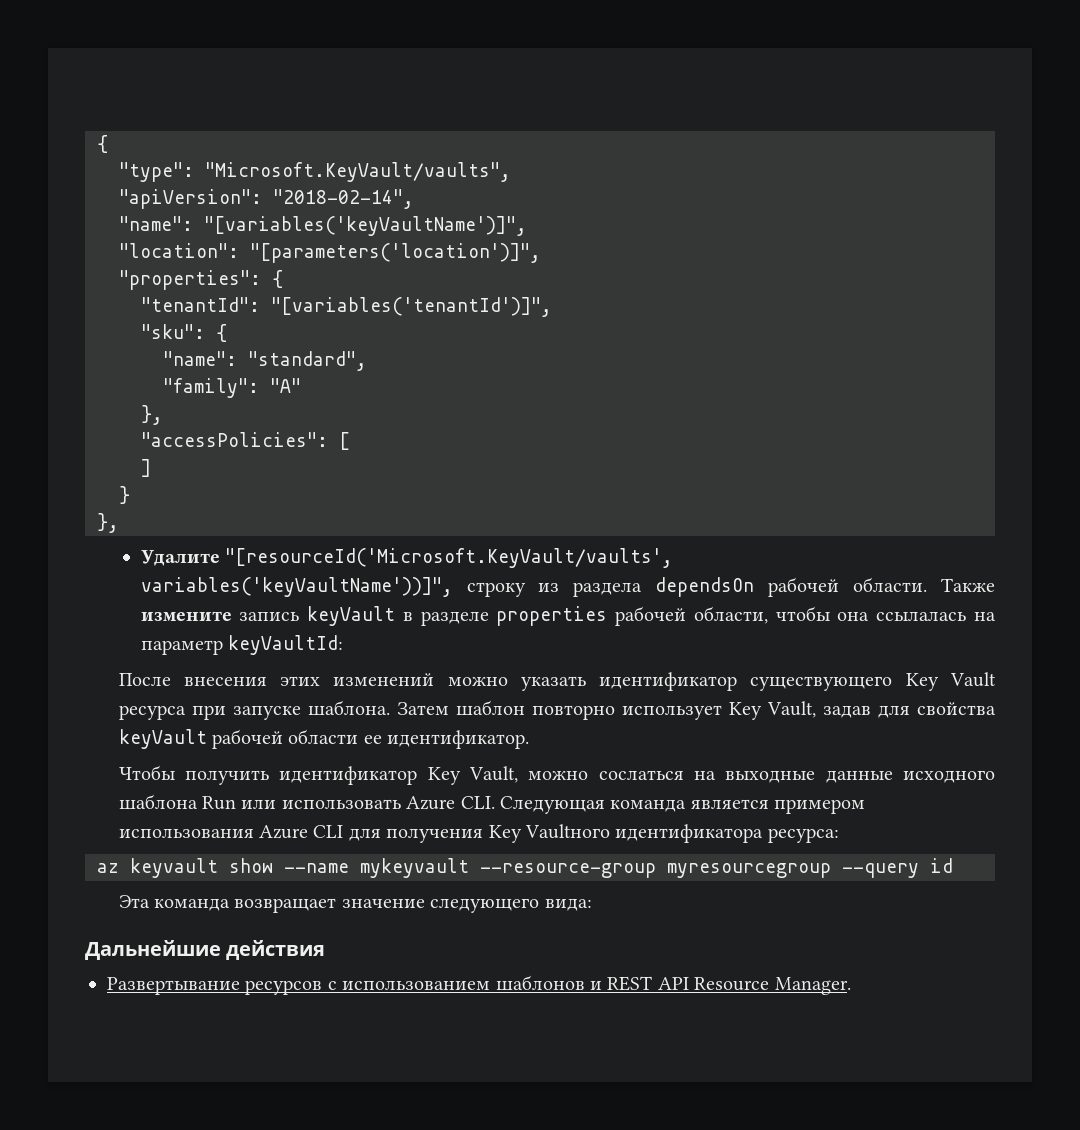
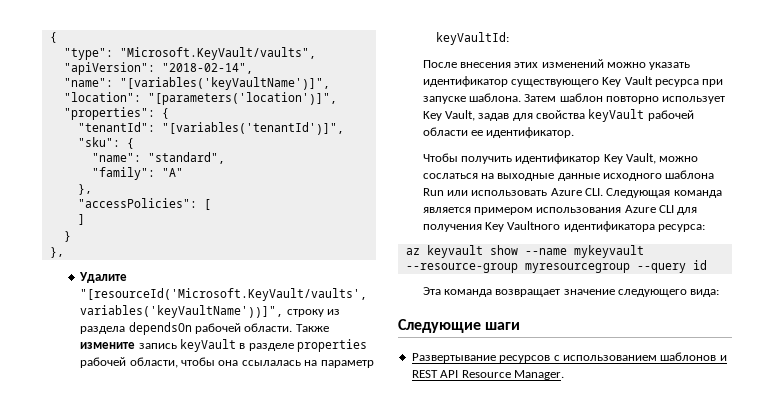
[85,940,326,960] Дальнейшие действия -> [398,319,521,333] Следующие шаги

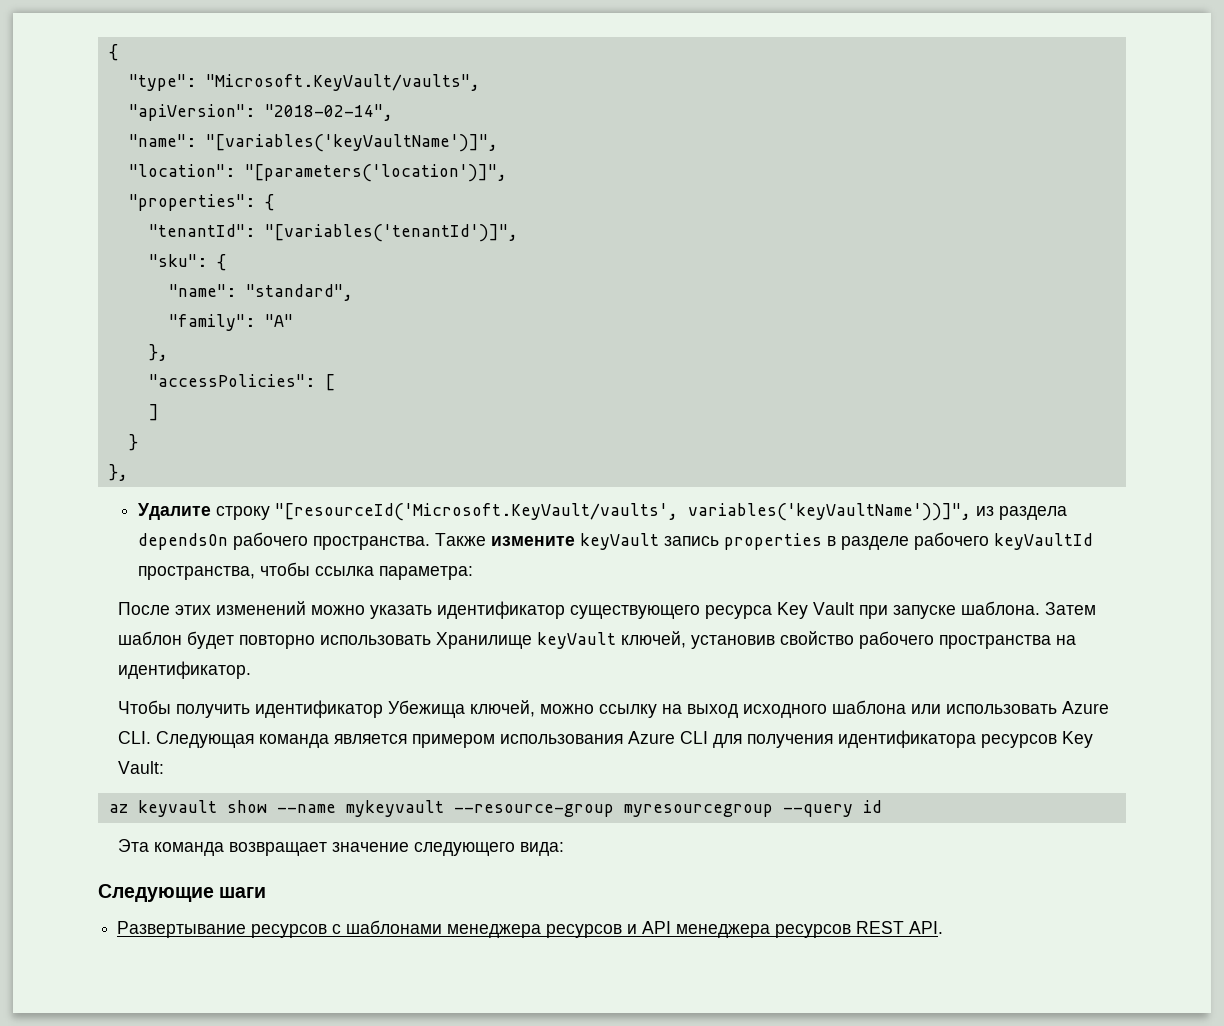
(128, 277) none -> [215,506,270,520] строку
[286,309,324,317] строку -> (971, 512) none
[195,323,329,334] [80,339,368,352] [80,357,374,368] [436,32,510,45] рабочей области. Также измените запись keyVault в разделе properties рабочей области, чтобы она ссылалась на параметр keyVaultId: -> [232,532,1093,550] [137,562,473,580] рабочего пространства. Также измените keyVault запись properties в разделе рабочего keyVaultId пространства, чтобы ссылка параметра:
[459,62,511,68] внесения -> (171, 608) none
(599, 83) none -> [705,605,773,619] ресурса
[655,79,700,87] ресурса -> (855, 608) none
[606,96,726,104] [422,109,694,122] [422,127,575,138] [422,153,699,164] [422,173,600,181] повторно использует Key Vault, задав для свойства keyVault рабочей области ее идентификатор. // Чтобы получить идентификатор Key Vault, можно сослаться на выходные данные -> [187,631,1077,649] [118,661,252,679] [118,700,739,718] будет повторно использовать Хранилище keyVault ключей, установив свойство рабочего пространства на идентификатор. // Чтобы получить идентификатор Убежища ключей, можно ссылку на выход
[422,188,444,196] Run -> (907, 707) none
[484,221,706,232] Key Vaultного идентификатора ресурса: -> [838,730,1094,748] [118,761,165,774] идентификатора ресурсов Key Vault:
[562,352,727,361] [411,370,564,380] использованием шаблонов и REST API Resource Manager. -> [346,920,944,938] шаблонами менеджера ресурсов и API менеджера ресурсов REST API.

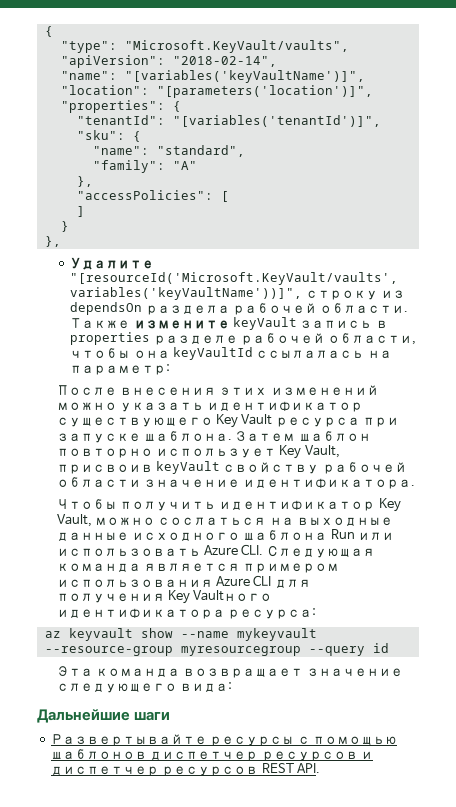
[215,506,270,520] строку -> (155, 263) none
[975,506,1067,520] [137,532,1093,550] [137,562,473,580] из раздела dependsOn рабочего пространства. Также измените keyVault запись properties в разделе рабочего keyVaultId пространства, чтобы ссылка параметра: -> [305,290,406,300] [70,302,409,315] [70,317,388,330] [70,332,417,345] [70,347,392,360] [70,364,171,375] строку из dependsOn раздела рабочей области. Также измените keyVault запись в properties разделе рабочей области, чтобы она keyVaultId ссылалась на параметр:
(171, 608) none -> [119,387,216,396] внесения
[705,605,773,619] ресурса -> (213, 422) none
(855, 608) none -> [275,417,360,427] ресурса
[187,631,1077,649] [118,661,252,679] [118,700,739,718] будет повторно использовать Хранилище keyVault ключей, установив свойство рабочего пространства на идентификатор. // Чтобы получить идентификатор Убежища ключей, можно ссылку на выход -> [56,445,340,459] [56,461,407,474] [56,477,416,489] [56,498,401,512] [56,514,394,527] [56,532,129,541] повторно использует Key Vault, присвоив keyVault свойству рабочей области значение идентификатора. // Чтобы получить идентификатор Key Vault, можно сослаться на выходные данные
(907, 707) none -> [330,529,355,539] Run
[838,730,1094,748] [118,761,165,774] идентификатора ресурсов Key Vault: -> [167,590,273,604] [56,608,316,619] Key Vaultного идентификатора ресурса:
[98,884,214,902] Следующие -> [37,709,130,723] Дальнейшие
[117,920,771,938] Развертывание ресурсов с шаблонами менеджера ресурсов и API менеджера -> [50,734,397,746] [50,749,373,761] [50,766,159,776] Развертывайте ресурсы с помощью шаблонов диспетчер ресурсов и диспетчер

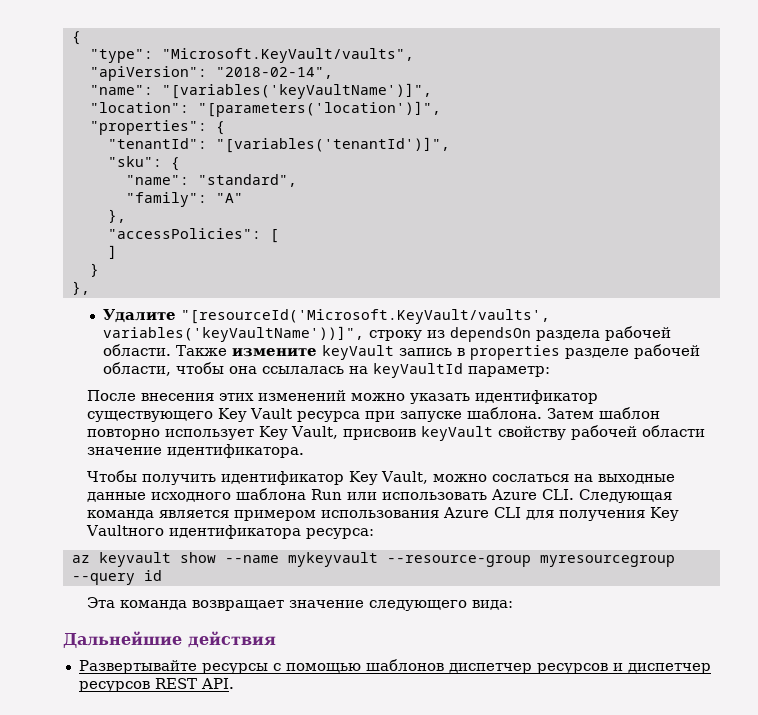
[173,347,254,360] keyVaultId -> (258, 370) none
(392, 354) none -> [373,363,464,378] keyVaultId
[134,711,171,721] шаги -> [188,631,276,648] действия

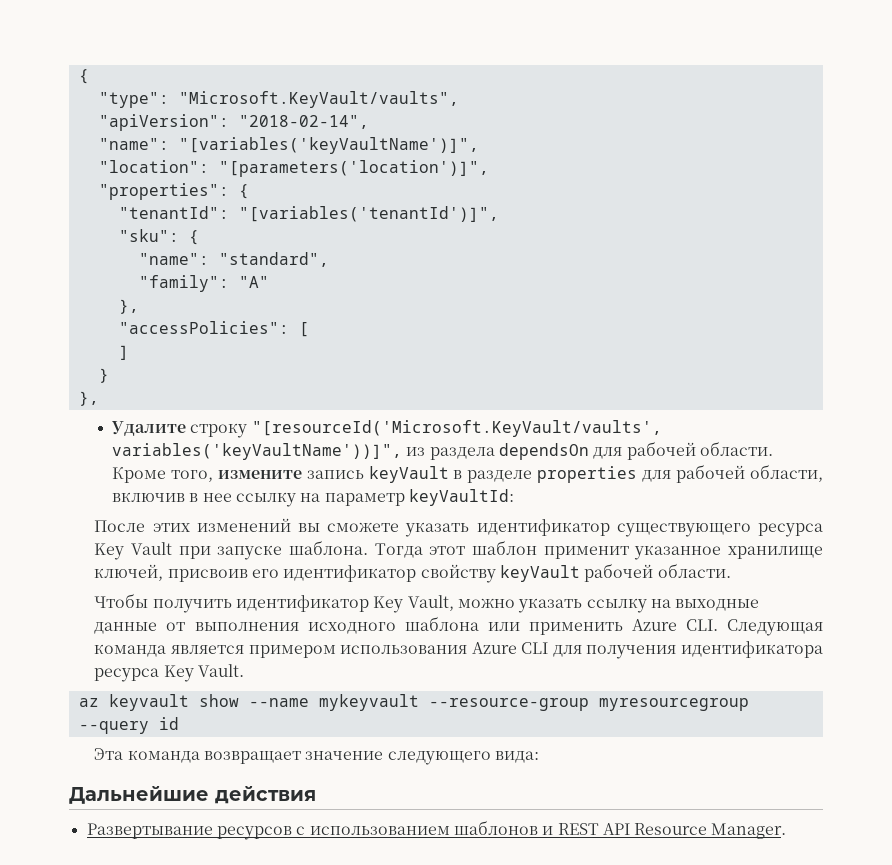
(177, 316) none -> [190,423,248,438] строку
[369,326,672,342] [103,344,701,360] [103,362,551,378] строку из dependsOn раздела рабочей области. Также измените keyVault запись в properties разделе рабочей области, чтобы она ссылалась на keyVaultId параметр: -> [406,441,773,460] [111,464,824,483] [111,489,514,507] из раздела dependsOn для рабочей области. Кроме того, измените запись keyVault в разделе properties для рабочей области, включив в нее ссылку на параметр keyVaultId:
[141,393,215,401] внесения -> (146, 526) none
[351,393,406,401] можно -> [297,522,400,532] вы сможете
(214, 416) none -> [758,523,823,537] ресурса
[297,411,361,422] ресурса -> (173, 548) none
[547,407,661,419] [87,425,706,441] [87,444,305,458] Затем шаблон повторно использует Key Vault, присвоив keyVault свойству рабочей области значение идентификатора. -> [374,540,824,560] [94,563,731,583] Тогда этот шаблон применит указанное хранилище ключей, присвоив его идентификатор свойству keyVault рабочей области.
[492,474,570,482] сослаться -> [518,598,647,613] указать ссылку
[151,488,488,502] исходного шаблона Run или использовать -> [166,616,623,635] от выполнения исходного шаблона или применить
[650,507,680,521] [86,525,375,539] Key Vaultного идентификатора ресурса: -> [681,641,823,658] [94,664,245,682] идентификатора ресурса Key Vault.
[78,659,711,674] [78,678,234,692] Развертывайте ресурсы с помощью шаблонов диспетчер ресурсов и диспетчер ресурсов REST API. -> [86,820,787,840] Развертывание ресурсов с использованием шаблонов и REST API Resource Manager.

